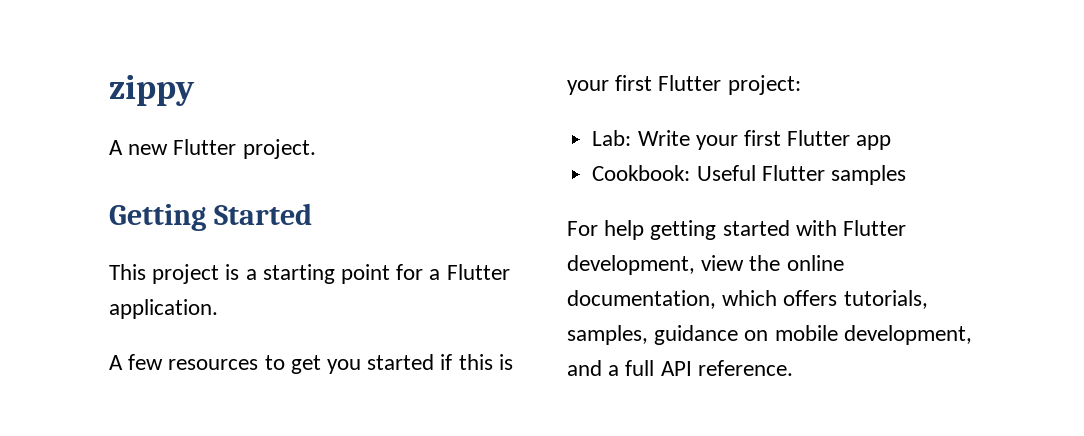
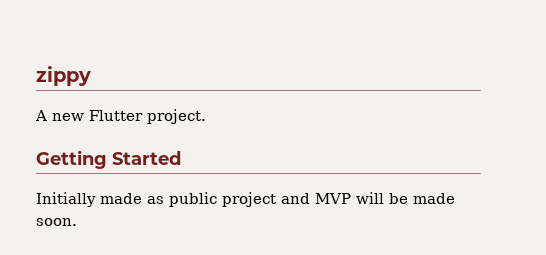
[109,264,510,284] [109,299,218,319] [109,354,513,374] [567,75,801,95] [592,130,892,150] [592,165,906,185] [567,220,907,240] [567,255,844,275] [567,290,928,309] [567,325,972,345] [567,360,793,376] This project is a starting point for a Flutter application. // A few resources to get you started if this is your first Flutter project: // Lab: Write your first Flutter app // Cookbook: Useful Flutter samples // For help getting started with Flutter development, view the online documentation, which offers tutorials, samples, guidance on mobile development, and a full API reference. -> [36,192,455,207] [36,218,77,226] Initially made as public project and MVP will be made soon.

